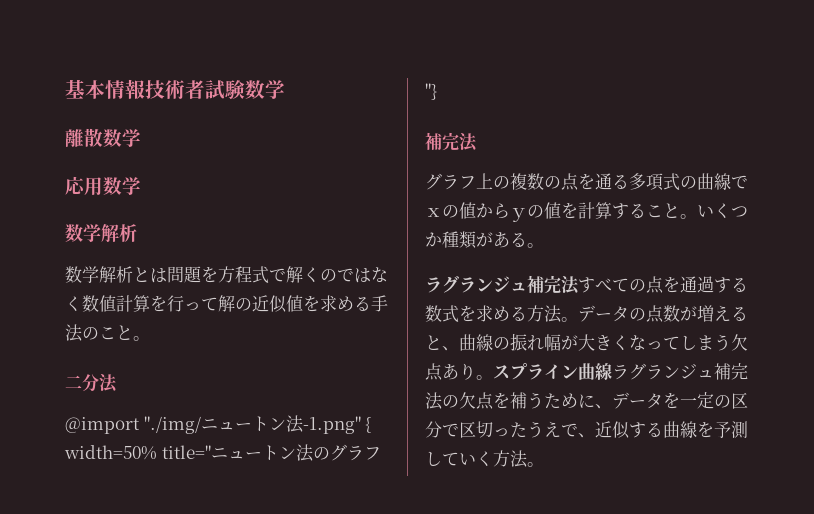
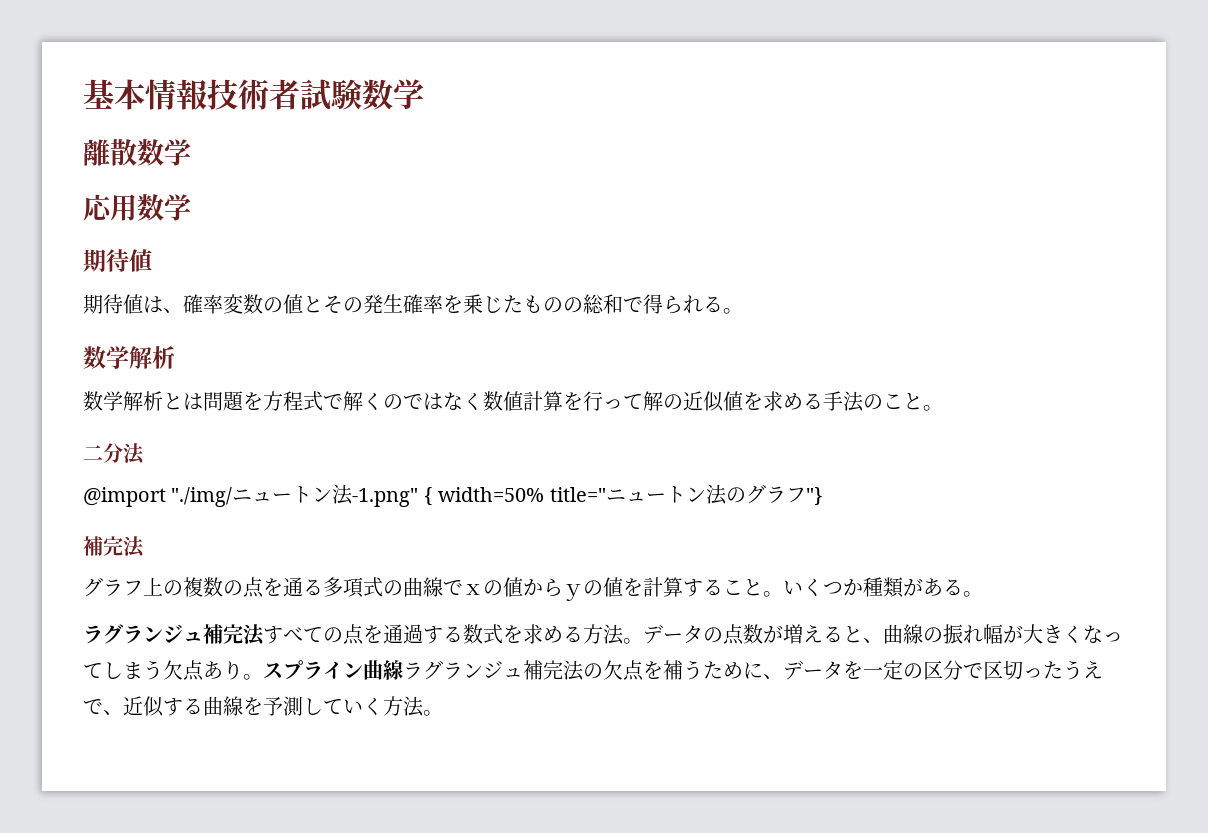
(141, 186) none -> [83,249,152,272] [83,294,743,314] // 期待値 // 期待値は、確率変数の値とその発生確率を乗じたものの総和で得られる。

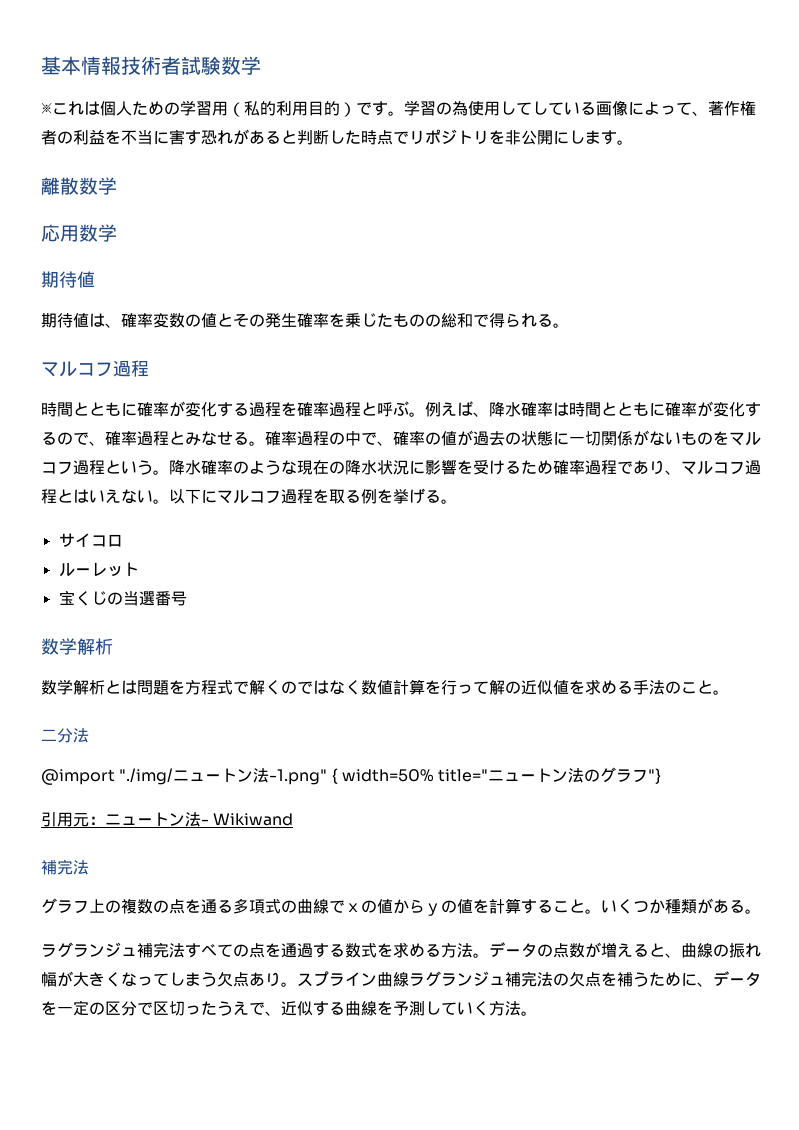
(424, 94) none -> [41,100,756,117] [41,129,633,145] // ※これは個人ための学習用（私的利用目的）です。学習の為使用してしている画像によって、著作権者の利益を不当に害す恐れがあると判断した時点でリポジトリを非公開にします。
(743, 311) none -> [41,360,149,377] [41,401,761,417] [41,430,761,446] [41,459,761,475] [41,488,457,504] [58,533,123,547] [58,562,139,577] [58,590,187,606] // マルコフ過程 // 時間とともに確率が変化する過程を確率過程と呼ぶ。例えば、降水確率は時間とともに確率が変化するので、確率過程とみなせる。確率過程の中で、確率の値が過去の状態に一切関係がないものをマルコフ過程という。降水確率のような現在の降水状況に影響を受けるため確率過程であり、マルコフ過程とはいえない。以下にマルコフ過程を取る例を挙げる。 // サイコロ // ルーレット // 宝くじの当選番号
(823, 496) none -> [41,812,294,827] // 引用元：ニュートン法- Wikiwand

